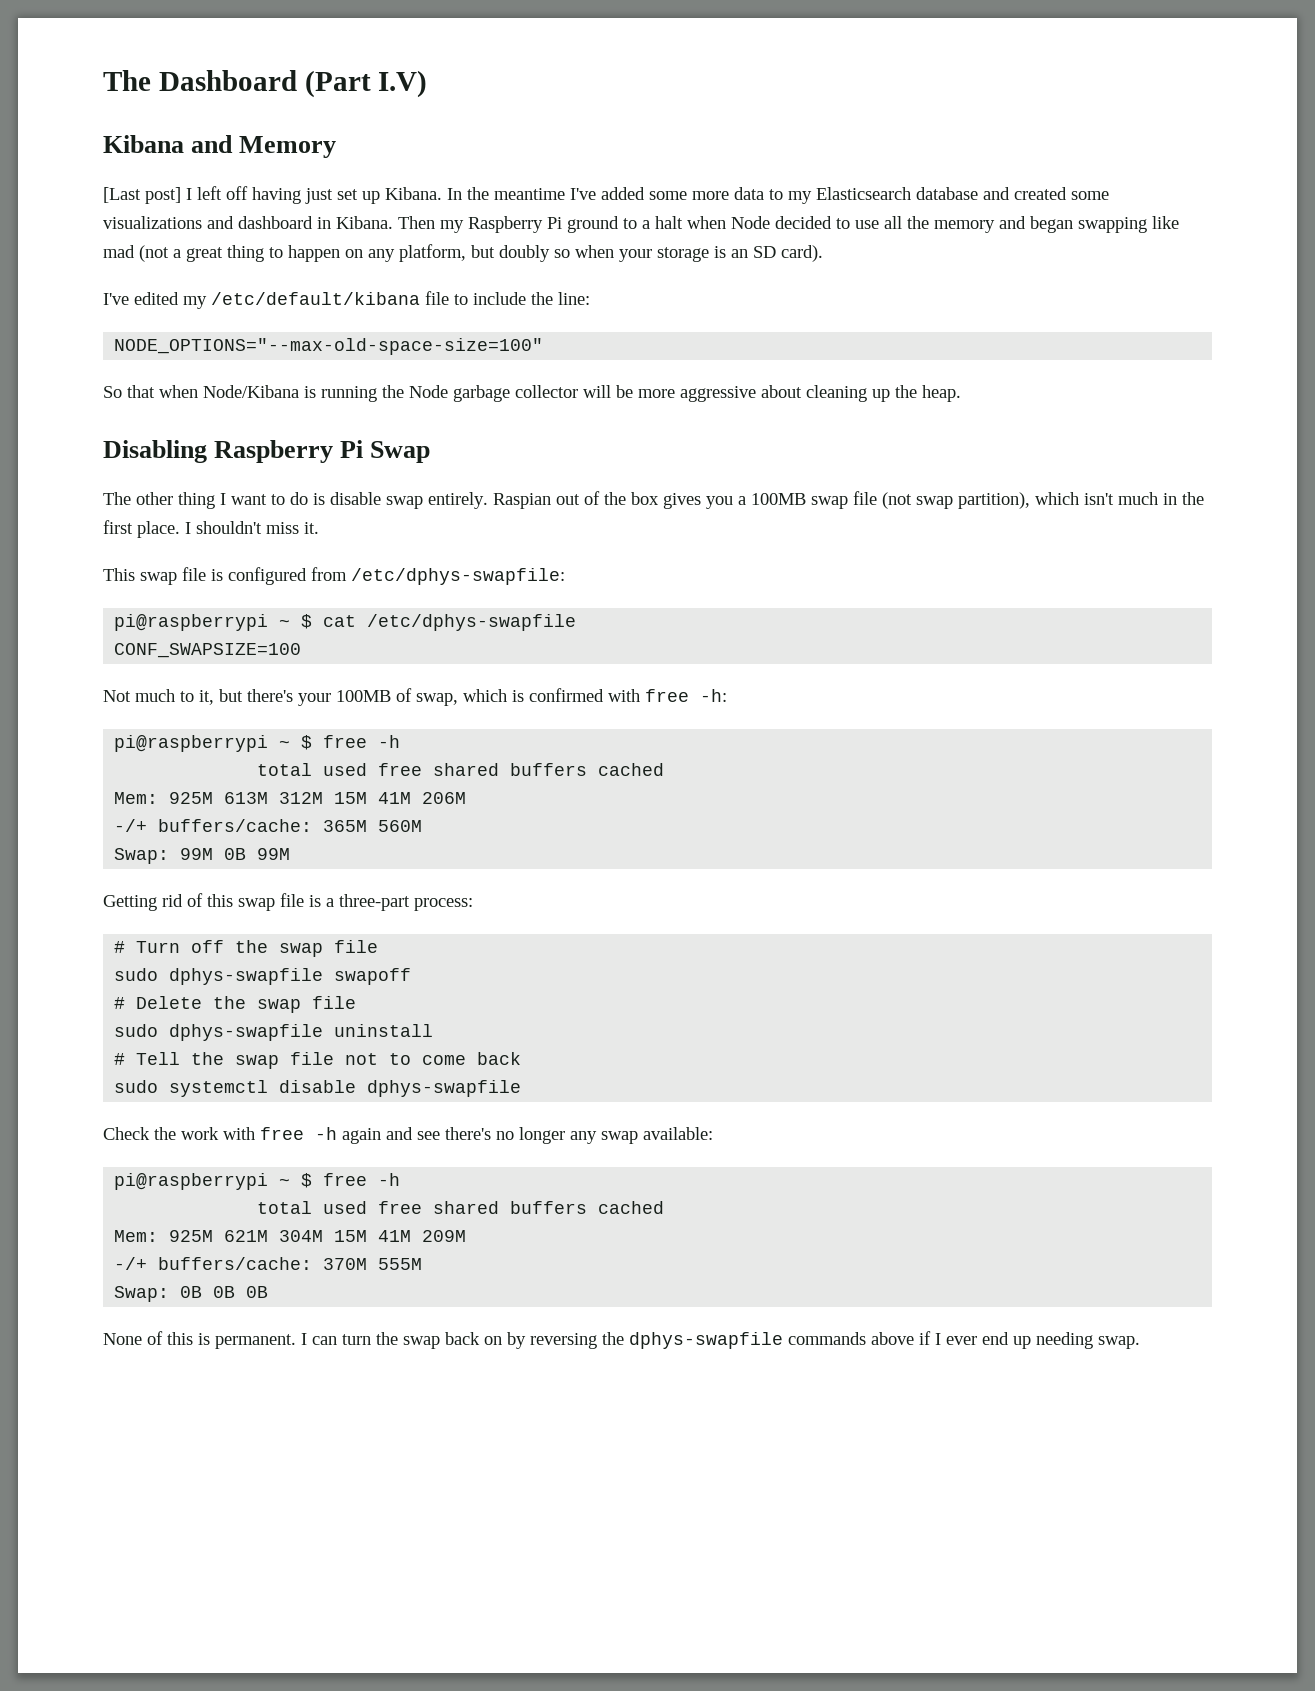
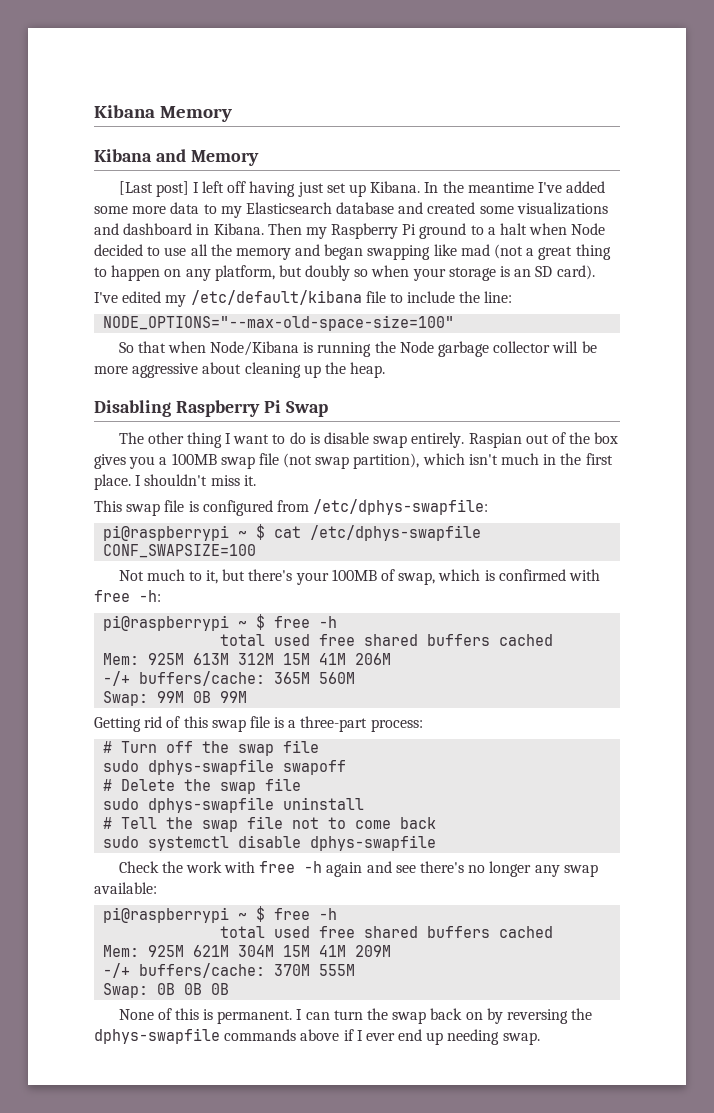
[103,70,428,98] The Dashboard (Part I.V) -> [94,105,233,122] Kibana Memory

